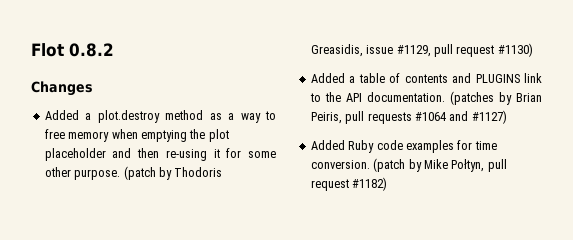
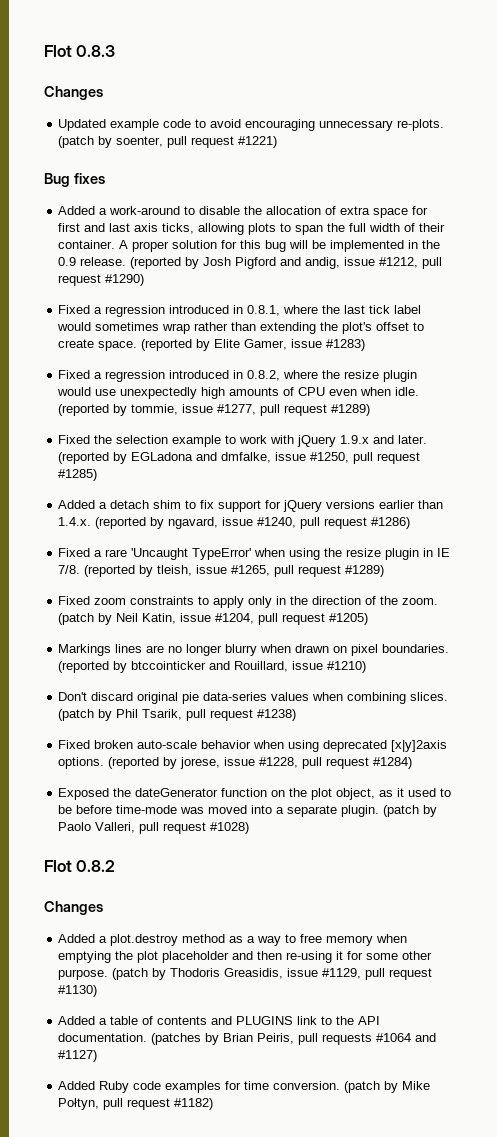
[31,43,64,57] Flot -> [44,45,116,57] [44,86,103,100] [58,119,445,131] [58,136,278,148] [44,173,105,187] [58,206,429,218] [58,223,446,235] [58,240,441,252] [58,257,443,269] [58,274,145,286] [58,305,422,317] [57,322,425,334] [58,339,366,351] [58,370,418,382] [57,387,420,399] [58,404,371,416] [58,435,428,447] [58,452,421,464] [58,469,98,481] [58,500,444,512] [58,517,411,529] [58,548,451,560] [58,565,385,577] [58,596,439,608] [58,613,369,625] [58,644,450,656] [58,661,367,673] [58,692,449,704] [58,709,297,721] [58,740,448,752] [58,757,413,769] [58,788,452,800] [58,805,438,817] [58,822,250,834] [44,860,72,872] Flot 0.8.3 // Changes // Updated example code to avoid encouraging unnecessary re-plots. (patch by soenter, pull request #1221) // Bug fixes // Added a work-around to disable the allocation of extra space for first and last axis ticks, allowing plots to span the full width of their container. A proper solution for this bug will be implemented in the 0.9 release. (reported by Josh Pigford and andig, issue #1212, pull request #1290) // Fixed a regression introduced in 0.8.1, where the last tick label would sometimes wrap rather than extending the plot's offset to create space. (reported by Elite Gamer, issue #1283) // Fixed a regression introduced in 0.8.2, where the resize plugin would use unexpectedly high amounts of CPU even when idle. (reported by tommie, issue #1277, pull request #1289) // Fixed the selection example to work with jQuery 1.9.x and later. (reported by EGLadona and dmfalke, issue #1250, pull request #1285) // Added a detach shim to fix support for jQuery versions earlier than 1.4.x. (reported by ngavard, issue #1240, pull request #1286) // Fixed a rare 'Uncaught TypeError' when using the resize plugin in IE 7/8. (reported by tleish, issue #1265, pull request #1289) // Fixed zoom constraints to apply only in the direction of the zoom. (patch by Neil Katin, issue #1204, pull request #1205) // Markings lines are no longer blurry when drawn on pixel boundaries. (reported by btccointicker and Rouillard, issue #1210) // Don't discard original pie data-series values when combining slices. (patch by Phil Tsarik, pull request #1238) // Fixed broken auto-scale behavior when using deprecated [x|y]2axis options. (reported by jorese, issue #1228, pull request #1284) // Exposed the dateGenerator function on the plot object, as it used to be before time-mode was moved into a separate plugin. (patch by Paolo Valleri, pull request #1028) // Flot

